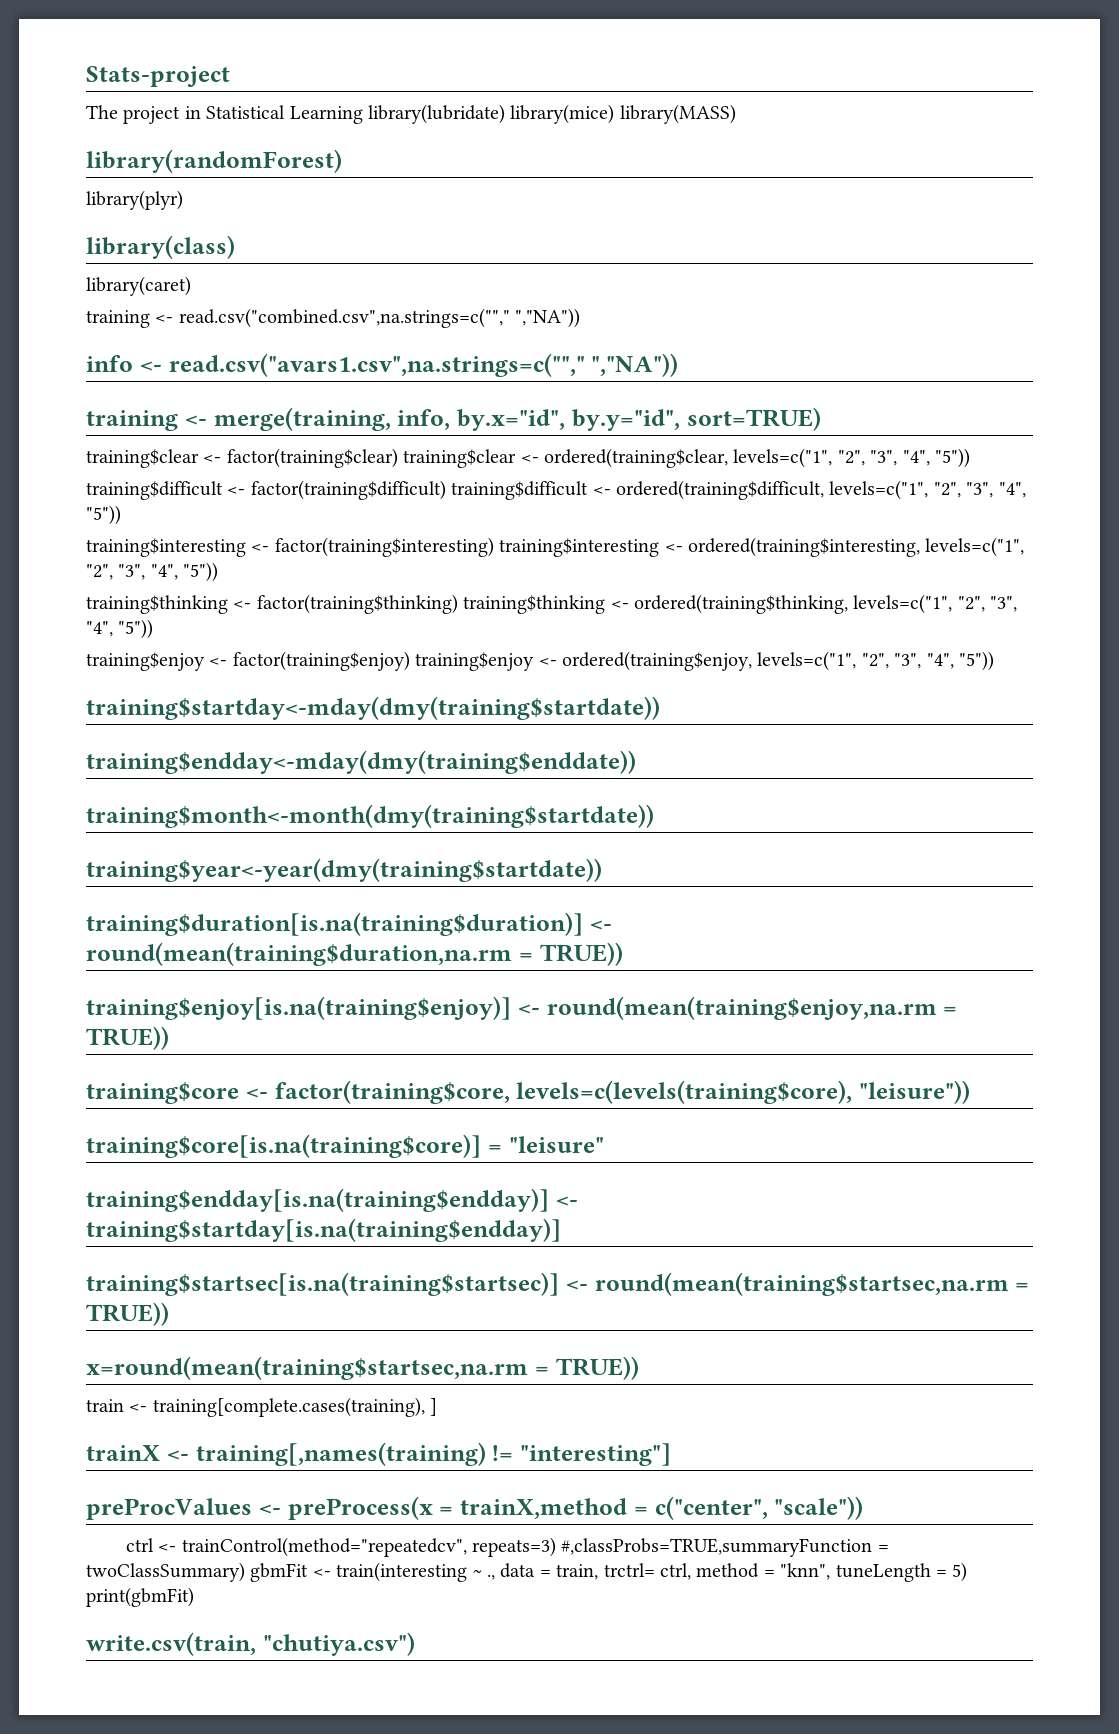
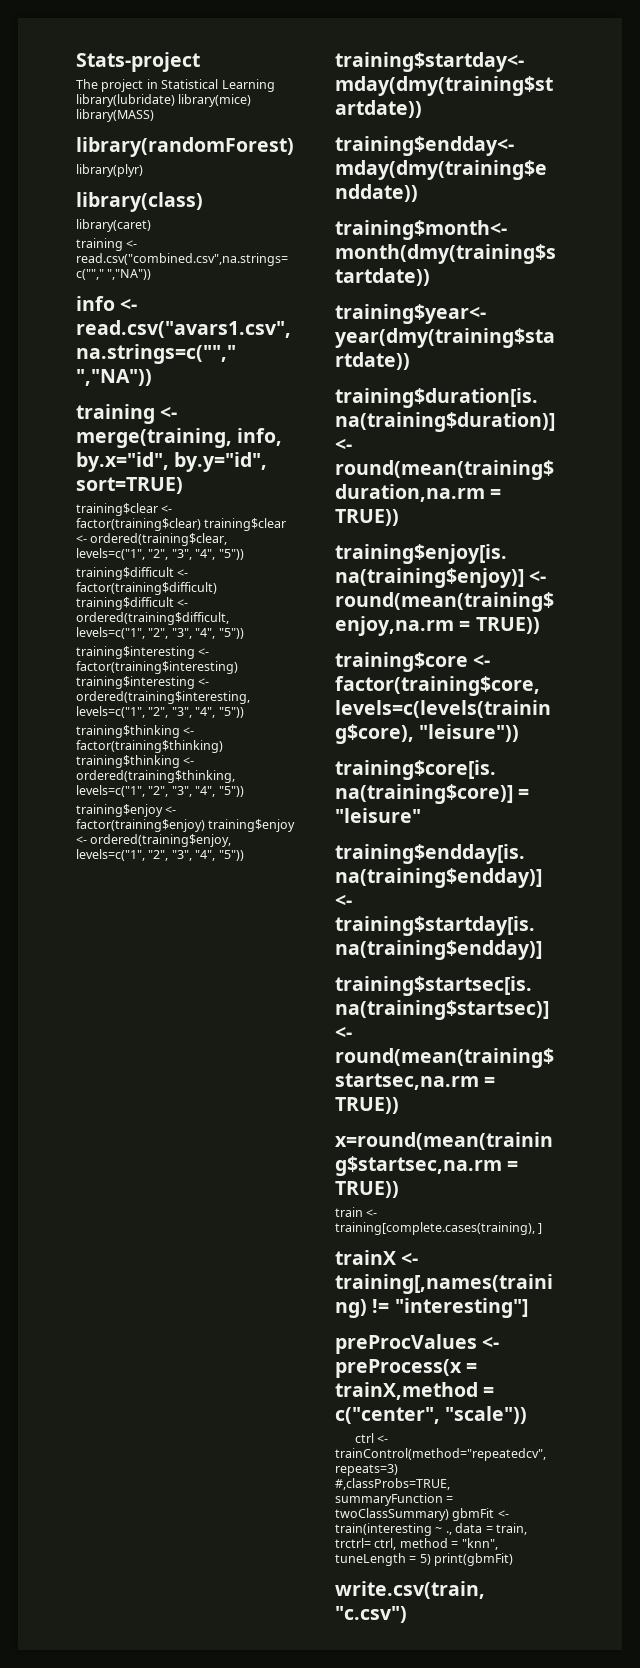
[262,1632,415,1656] "chutiya.csv") -> [335,1606,407,1623] "c.csv")

